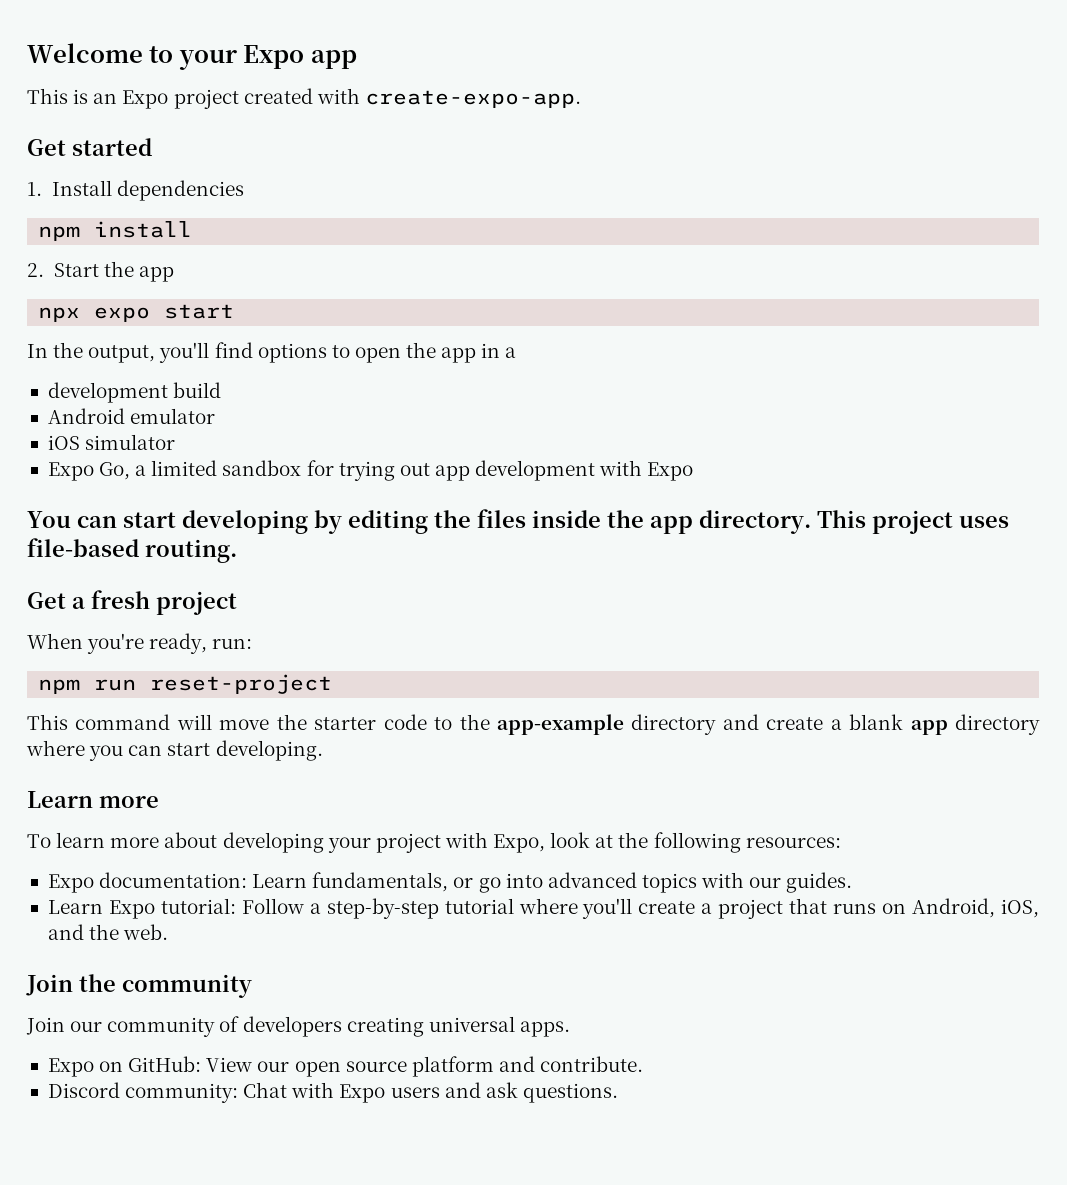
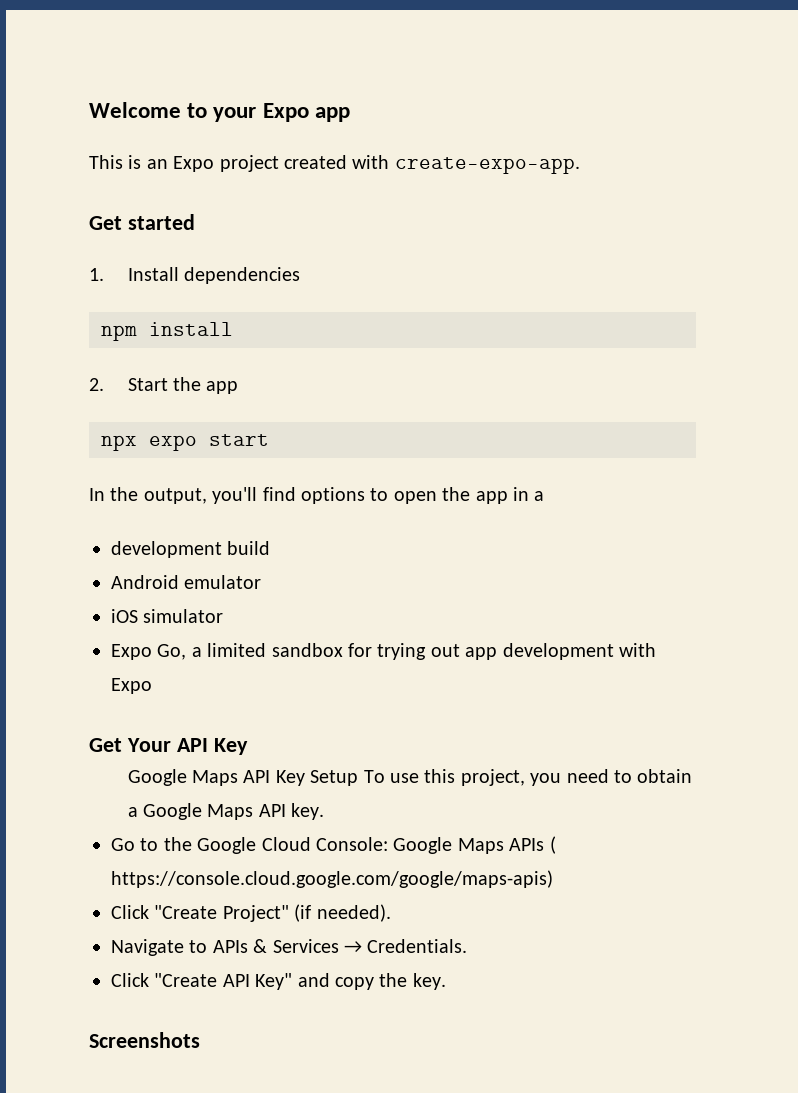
[27,509,1009,534] [27,538,237,563] [27,590,237,615] [27,633,253,654] [38,674,333,694] [27,714,1040,735] [26,740,323,761] [27,791,159,808] [27,832,841,853] [47,872,853,893] [47,898,1040,919] [47,924,169,940] [26,974,252,998] [26,1016,570,1037] [47,1056,644,1077] [47,1082,618,1103] You can start developing by editing the files inside the app directory. This project uses file-based routing. // Get a fresh project // When you're ready, run: // npm run reset-project // This command will move the starter code to the app-example directory and create a blank app directory where you can start developing. // Learn more // To learn more about developing your project with Expo, look at the following resources: // Expo documentation: Learn fundamentals, or go into advanced topics with our guides. // Learn Expo tutorial: Follow a step-by-step tutorial where you'll create a project that runs on Android, iOS, and the web. // Join the community // Join our community of developers creating universal apps. // Expo on GitHub: View our open source platform and contribute. // Discord community: Chat with Expo users and ask questions. -> [89,738,248,755] [127,769,693,786] [127,803,325,820] [111,836,556,854] [111,870,553,888] [111,904,391,922] [111,939,468,956] [111,973,446,990] [89,1032,200,1048] Get Your API Key // Google Maps API Key Setup To use this project, you need to obtain a Google Maps API key. // Go to the Google Cloud Console: Google Maps APIs ( https://console.cloud.google.com/google/maps-apis) // Click "Create Project" (if needed). // Navigate to APIs & Services → Credentials. // Click "Create API Key" and copy the key. // Screenshots

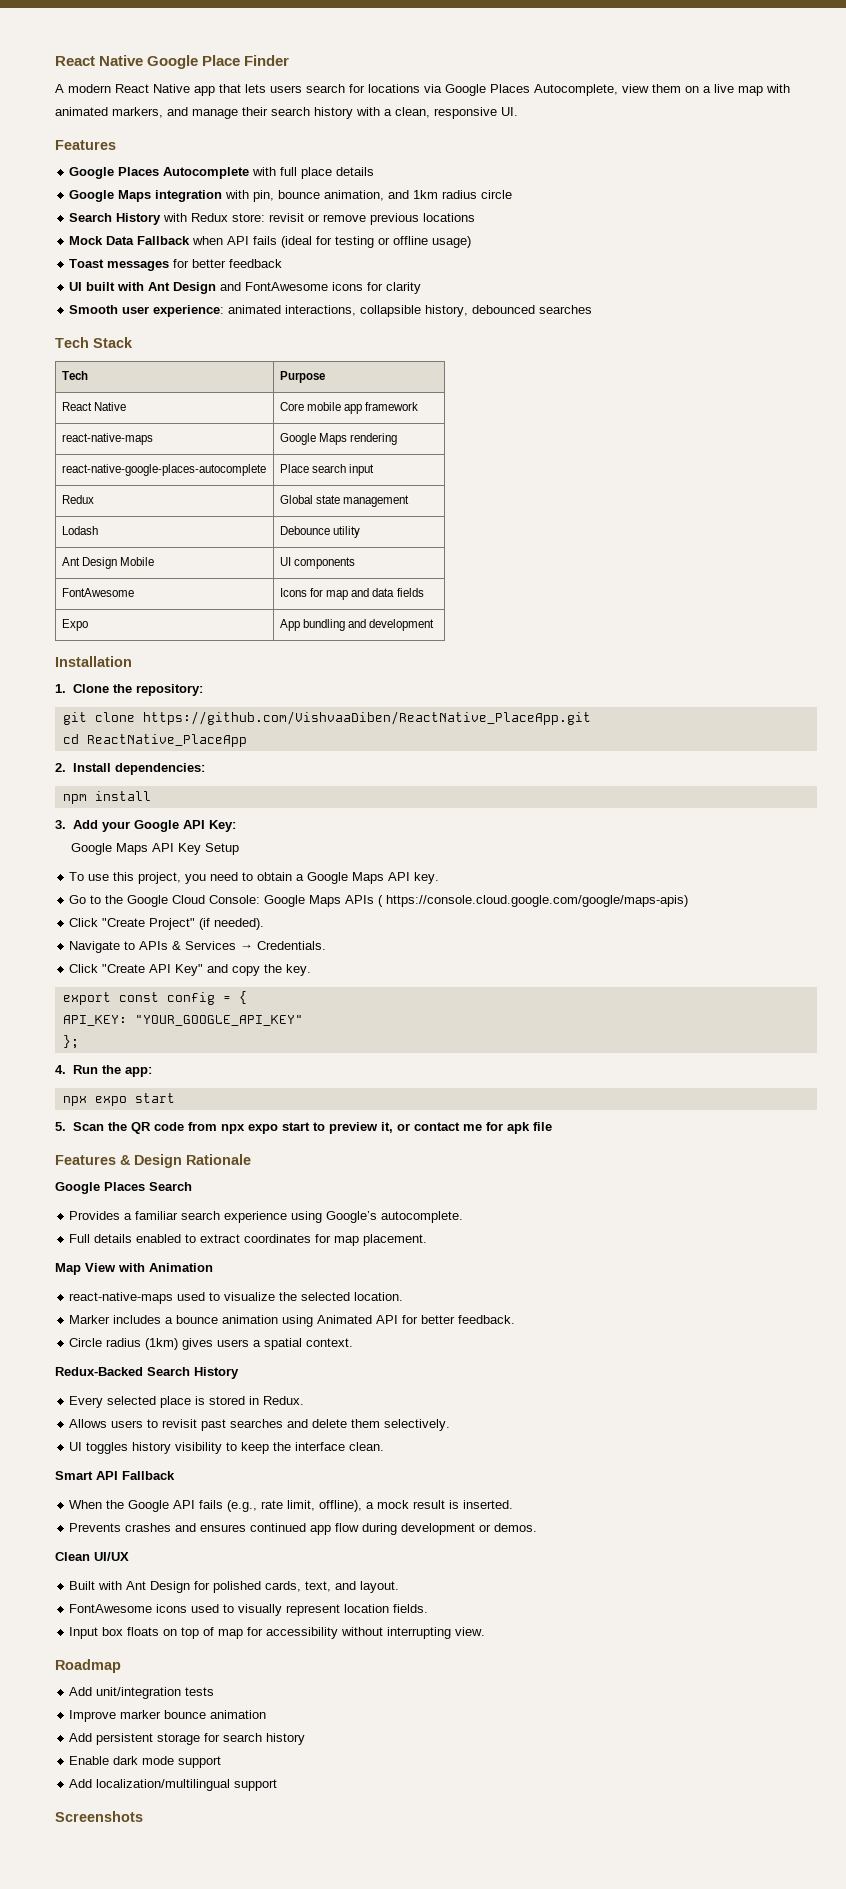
[89,102,350,122] [89,155,580,174] [89,214,195,230] [89,267,300,284] [101,322,233,341] [89,377,239,394] [101,434,269,451] [89,487,545,504] [111,541,271,558] [111,575,262,589] [111,609,224,623] [111,643,656,660] [111,678,152,694] [89,738,248,755] Welcome to your Expo app // This is an Expo project created with create-expo-app. // Get started // 1. Install dependencies // npm install // 2. Start the app // npx expo start // In the output, you'll find options to open the app in a // development build // Android emulator // iOS simulator // Expo Go, a limited sandbox for trying out app development with Expo // Get Your API Key -> [55,55,290,69] [55,84,790,96] [55,107,518,119] [55,140,116,150] [69,167,375,179] [69,190,513,202] [69,213,476,225] [69,236,472,248] [69,259,283,271] [69,282,422,294] [69,305,593,317] [55,337,133,348] [61,371,88,380] [279,371,325,383] [61,402,127,411] [279,402,419,414] [61,433,153,445] [279,433,398,445] [61,464,266,476] [279,464,375,476] [61,495,94,504] [279,495,410,507] [61,526,98,535] [279,526,361,538] [61,557,155,569] [279,557,356,569] [61,588,134,597] [279,588,424,600] [61,619,88,631] [279,619,435,631] [55,656,132,667] [55,684,203,696] [62,711,591,725] [62,734,247,747] [55,763,205,775] [62,791,151,804] [55,820,236,832] React Native Google Place Finder // A modern React Native app that lets users search for locations via Google Places Autocomplete, view them on a live map with animated markers, and manage their search history with a clean, responsive UI. // Features // Google Places Autocomplete with full place details // Google Maps integration with pin, bounce animation, and 1km radius circle // Search History with Redux store: revisit or remove previous locations // Mock Data Fallback when API fails (ideal for testing or offline usage) // Toast messages for better feedback // UI built with Ant Design and FontAwesome icons for clarity // Smooth user experience: animated interactions, collapsible history, debounced searches // Tech Stack // Tech | Purpose // React Native | Core mobile app framework // react-native-maps | Google Maps rendering // react-native-google-places-autocomplete | Place search input // Redux | Global state management // Lodash | Debounce utility // Ant Design Mobile | UI components // FontAwesome | Icons for map and data fields // Expo | App bundling and development // Installation // 1. Clone the repository: // git clone https://github.com/VishvaaDiben/ReactNative_PlaceApp.git // cd ReactNative_PlaceApp // 2. Install dependencies: // npm install // 3. Add your Google API Key:
(359, 778) none -> (239, 849) //
(446, 981) none -> [62,991,247,1005] [62,1015,303,1026] [62,1035,79,1049] [55,1065,152,1077] [62,1093,175,1106] [55,1122,552,1134] [55,1154,251,1168] [55,1182,192,1194] [69,1211,464,1223] [69,1234,428,1246] [55,1263,213,1275] [69,1292,404,1304] [69,1315,516,1327] [69,1338,354,1350] [55,1367,239,1379] [69,1396,305,1408] [69,1419,451,1431] [69,1442,385,1454] [55,1471,175,1480] [69,1500,514,1512] [69,1523,538,1535] [55,1552,129,1561] [69,1581,400,1593] [69,1604,429,1616] [69,1627,486,1639] [55,1659,121,1673] [69,1687,215,1699] [69,1710,267,1722] [69,1733,306,1745] [69,1756,222,1768] [69,1779,278,1791] // export const config = { // API_KEY: "YOUR_GOOGLE_API_KEY" // }; // 4. Run the app: // npx expo start // 5. Scan the QR code from npx expo start to preview it, or contact me for apk file // Features & Design Rationale // Google Places Search // Provides a familiar search experience using Google’s autocomplete. // Full details enabled to extract coordinates for map placement. // Map View with Animation // react-native-maps used to visualize the selected location. // Marker includes a bounce animation using Animated API for better feedback. // Circle radius (1km) gives users a spatial context. // Redux-Backed Search History // Every selected place is stored in Redux. // Allows users to revisit past searches and delete them selectively. // UI toggles history visibility to keep the interface clean. // Smart API Fallback // When the Google API fails (e.g., rate limit, offline), a mock result is inserted. // Prevents crashes and ensures continued app flow during development or demos. // Clean UI/UX // Built with Ant Design for polished cards, text, and layout. // FontAwesome icons used to visually represent location fields. // Input box floats on top of map for accessibility without interrupting view. // Roadmap // Add unit/integration tests // Improve marker bounce animation // Add persistent storage for search history // Enable dark mode support // Add localization/multilingual support

